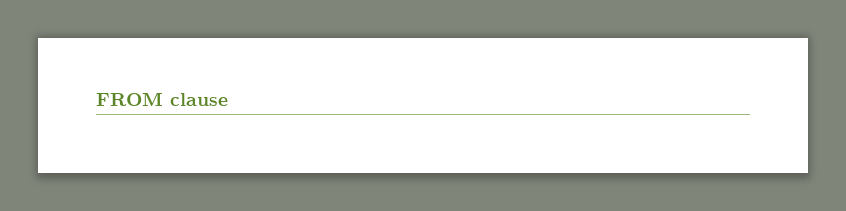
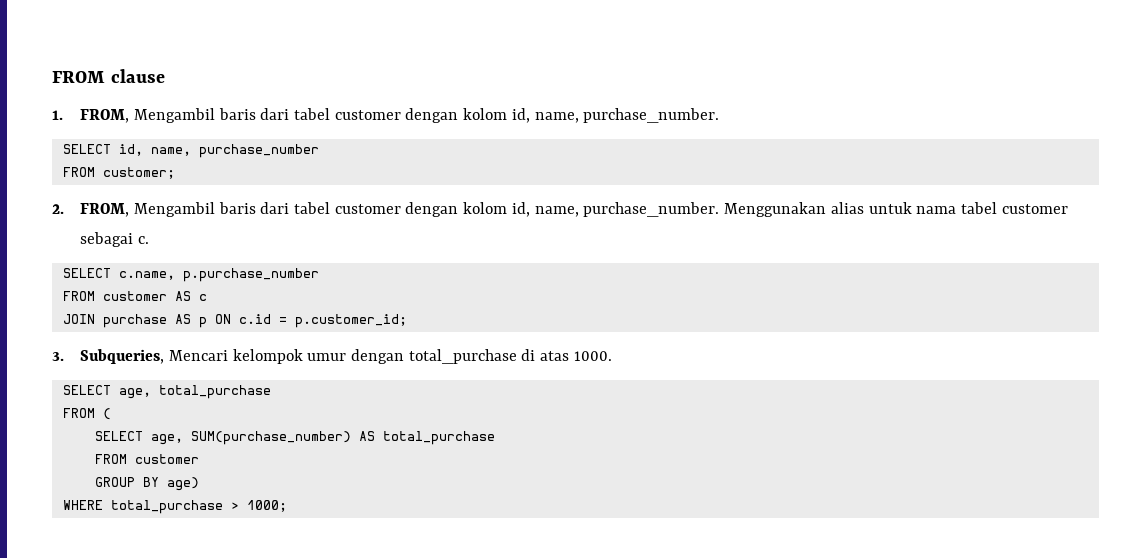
(228, 99) none -> [52,108,720,123] [62,144,319,158] [62,167,175,179] [52,202,1068,217] [80,232,149,247] [62,268,319,282] [62,291,207,301] [62,314,407,328] [52,349,612,364] [62,385,271,399] [62,408,111,420] [94,431,495,445] [94,454,199,464] [94,477,199,491] [62,500,287,514] // 1. FROM, Mengambil baris dari tabel customer dengan kolom id, name, purchase_number. // SELECT id, name, purchase_number // FROM customer; // 2. FROM, Mengambil baris dari tabel customer dengan kolom id, name, purchase_number. Menggunakan alias untuk nama tabel customer sebagai c. // SELECT c.name, p.purchase_number // FROM customer AS c // JOIN purchase AS p ON c.id = p.customer_id; // 3. Subqueries, Mencari kelompok umur dengan total_purchase di atas 1000. // SELECT age, total_purchase // FROM ( // SELECT age, SUM(purchase_number) AS total_purchase // FROM customer // GROUP BY age) // WHERE total_purchase > 1000;

